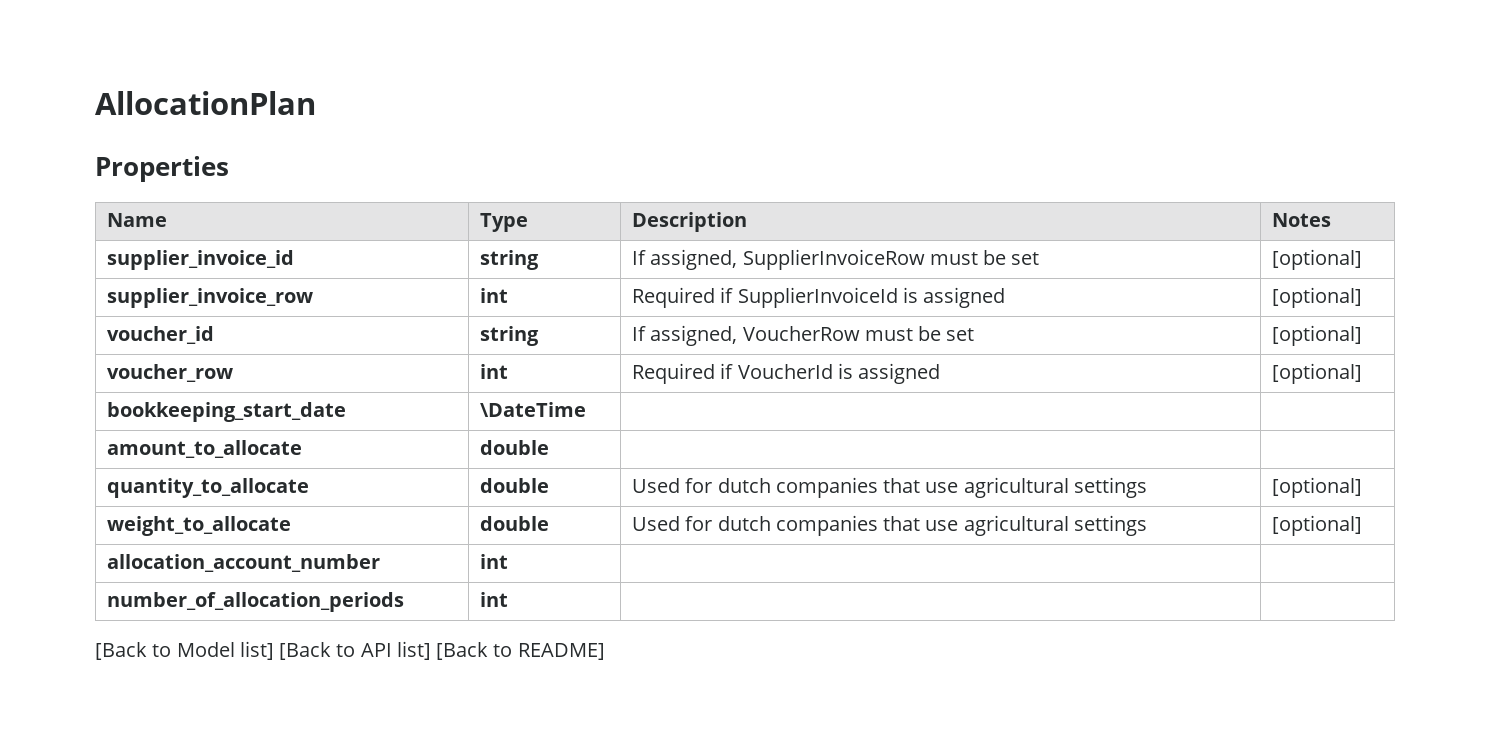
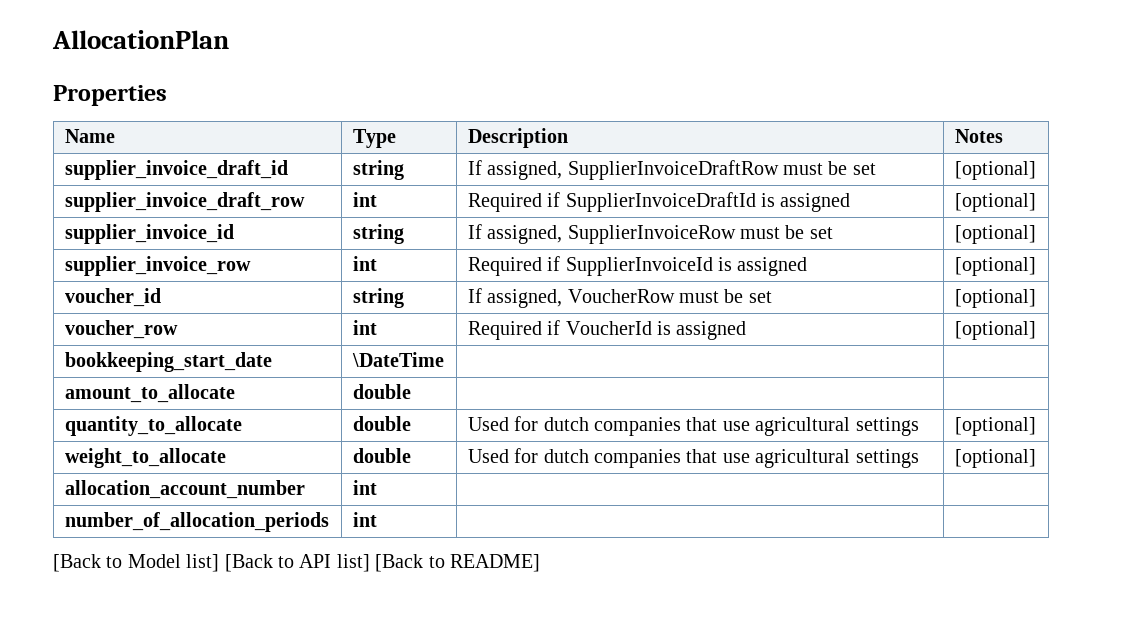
(1332, 220) none -> [64,160,288,180] [352,160,404,180] [467,160,876,180] [954,161,1036,180] [64,192,305,212] [352,192,377,207] [467,192,851,212] [954,193,1036,212] // supplier_invoice_draft_id | string | If assigned, SupplierInvoiceDraftRow must be set | [optional] // supplier_invoice_draft_row | int | Required if SupplierInvoiceDraftId is assigned | [optional]

